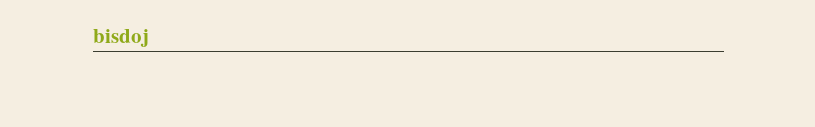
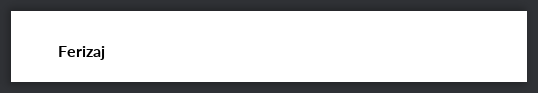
[93,29,149,47] bisdoj -> [58,46,105,60] Ferizaj

